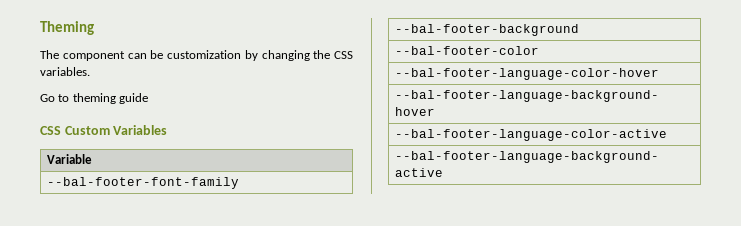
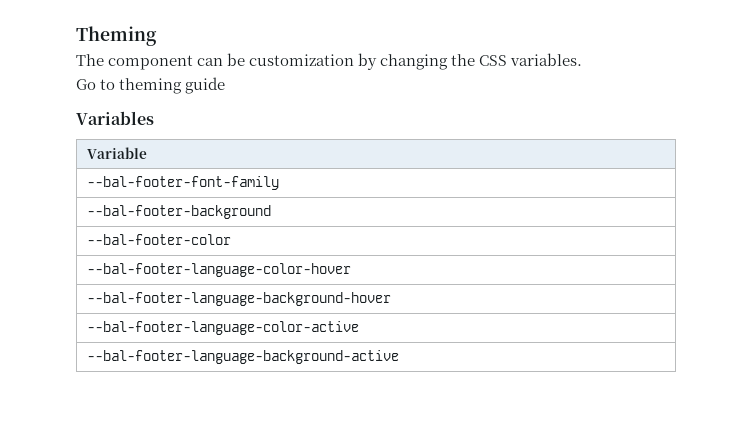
[40,126,110,135] CSS Custom -> (226, 85) none

